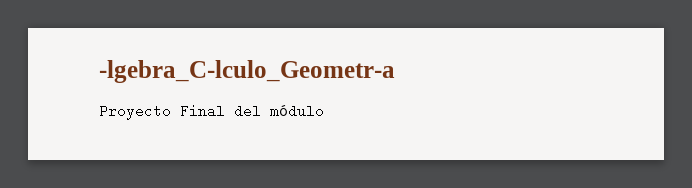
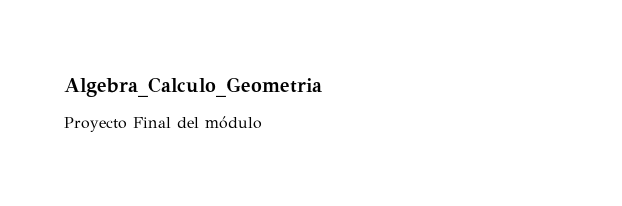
[99,60,395,83] -lgebra_C-lculo_Geometr-a -> [64,77,322,97] Algebra_Calculo_Geometria

